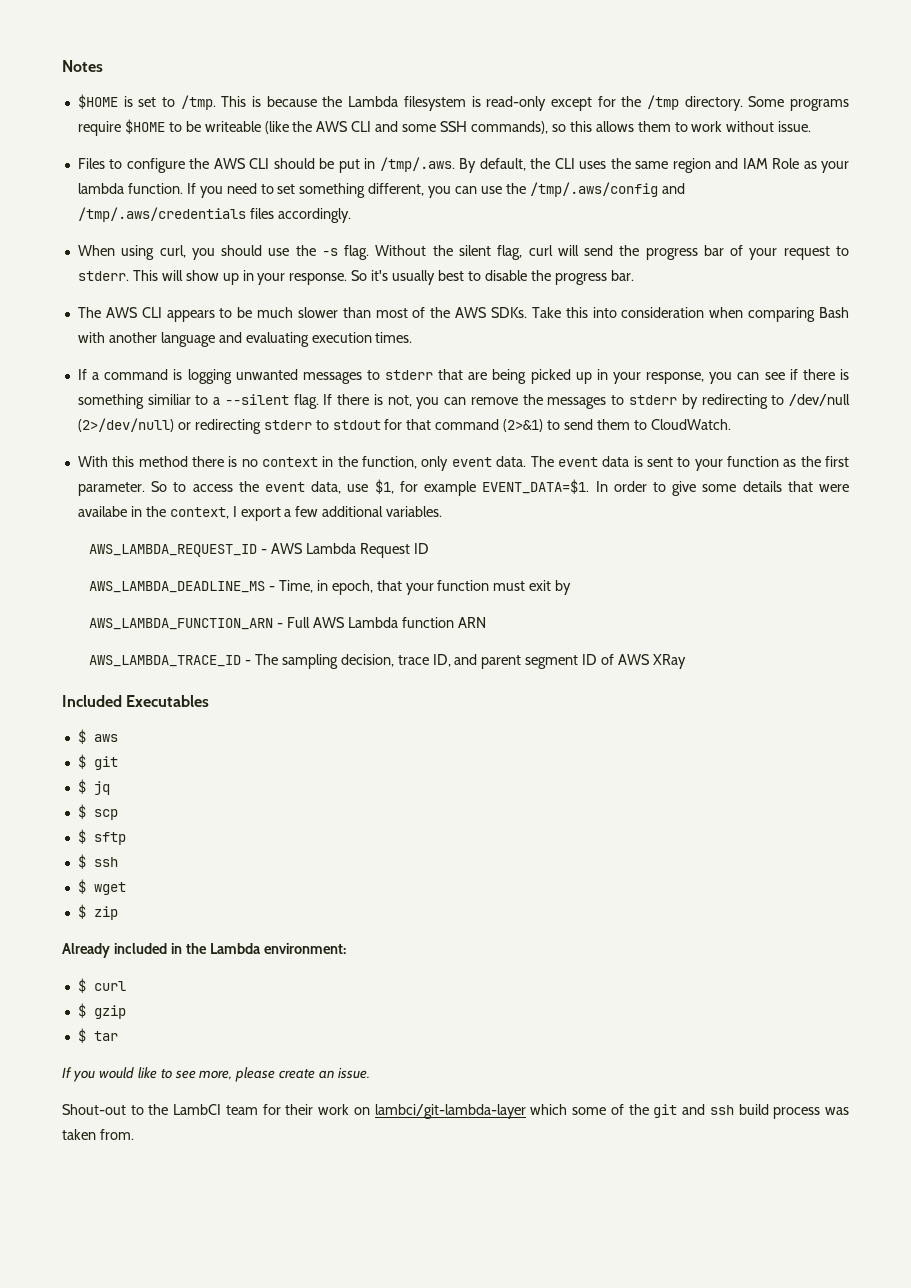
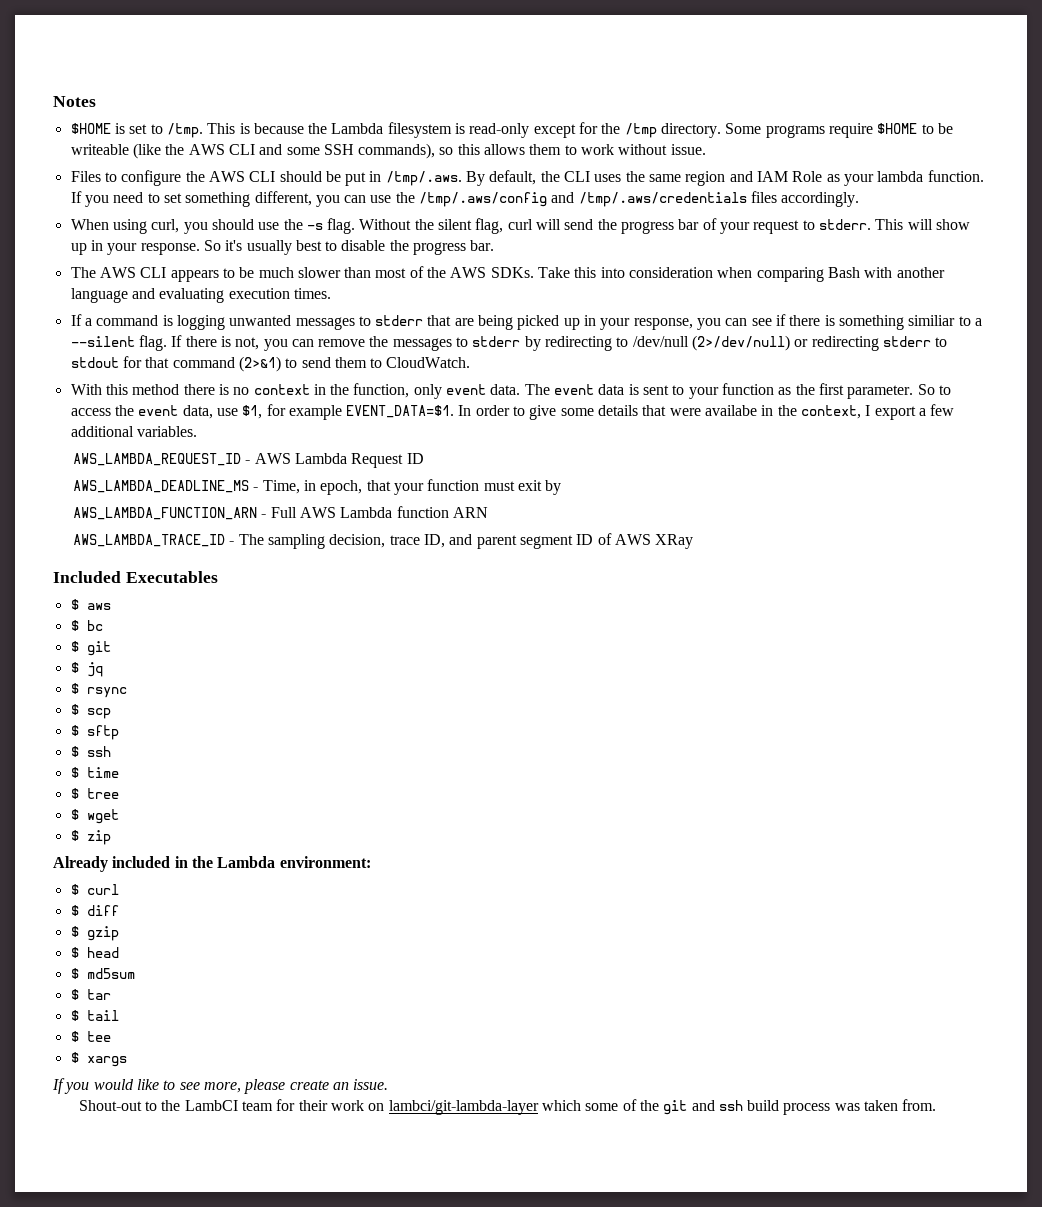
(118, 738) none -> [70,620,103,631] // $ bc
(110, 788) none -> [70,683,127,698] // $ rsync
(118, 862) none -> [70,767,119,778] [70,788,119,799] // $ time // $ tree
(126, 986) none -> [70,905,119,916] // $ diff
[93,1031,118,1041] tar -> [86,947,119,958] [70,968,135,979] [70,989,111,1000] [70,1010,119,1021] [70,1031,111,1042] [70,1052,127,1067] head // $ md5sum // $ tar // $ tail // $ tee // $ xargs

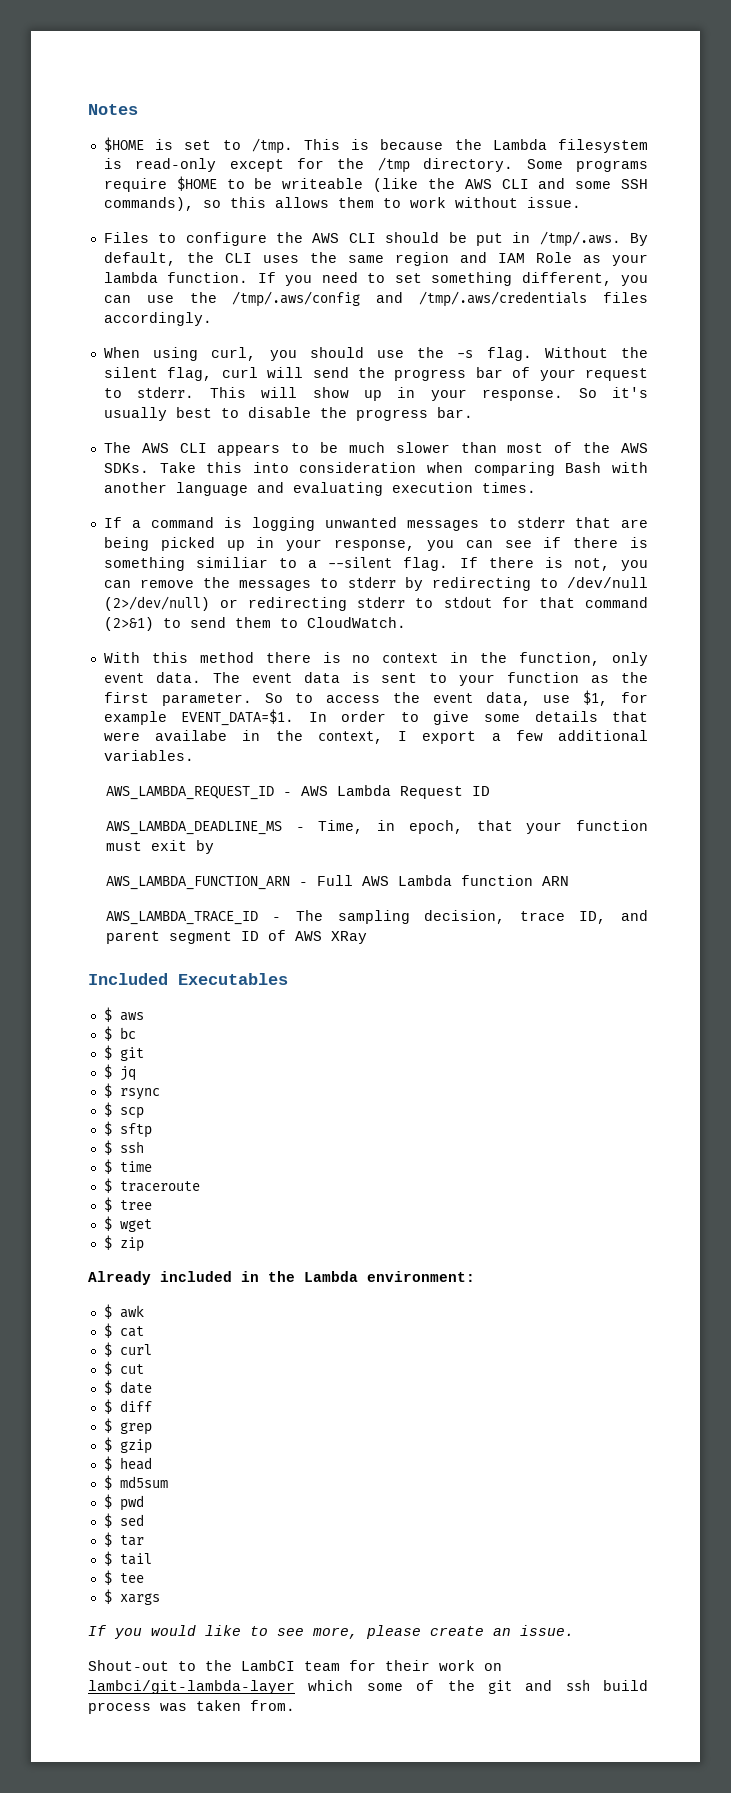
(119, 772) none -> [103,1178,200,1193] // $ traceroute
[86,884,119,895] curl -> [119,1305,144,1318] [103,1323,144,1338] [103,1342,152,1357] [103,1361,144,1376] [103,1380,152,1395] awk // $ cat // $ curl // $ cut // $ date
(119, 910) none -> [103,1418,152,1435] // $ grep
(135, 973) none -> [103,1494,144,1511] [103,1513,144,1528] // $ pwd // $ sed

